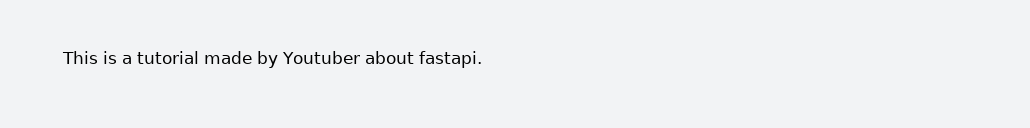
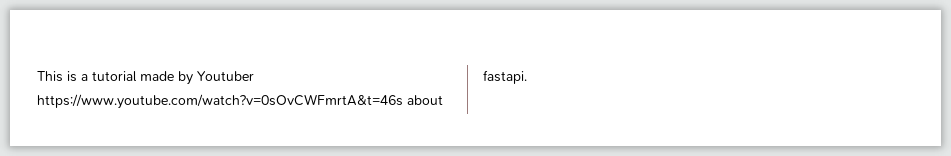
(360, 57) none -> [37,94,403,109] https://www.youtube.com/watch?v=0sOvCWFmrtA&t=46s

